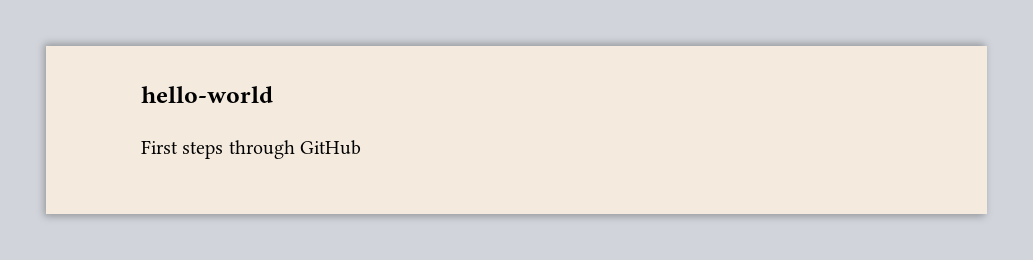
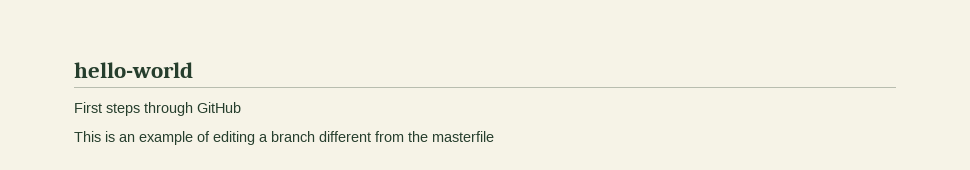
(362, 147) none -> [74,131,494,145] // This is an example of editing a branch different from the masterfile

